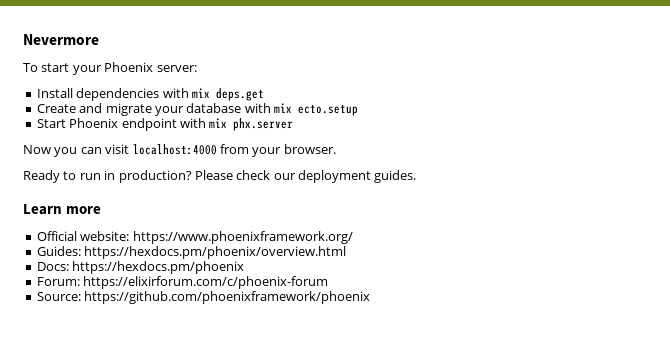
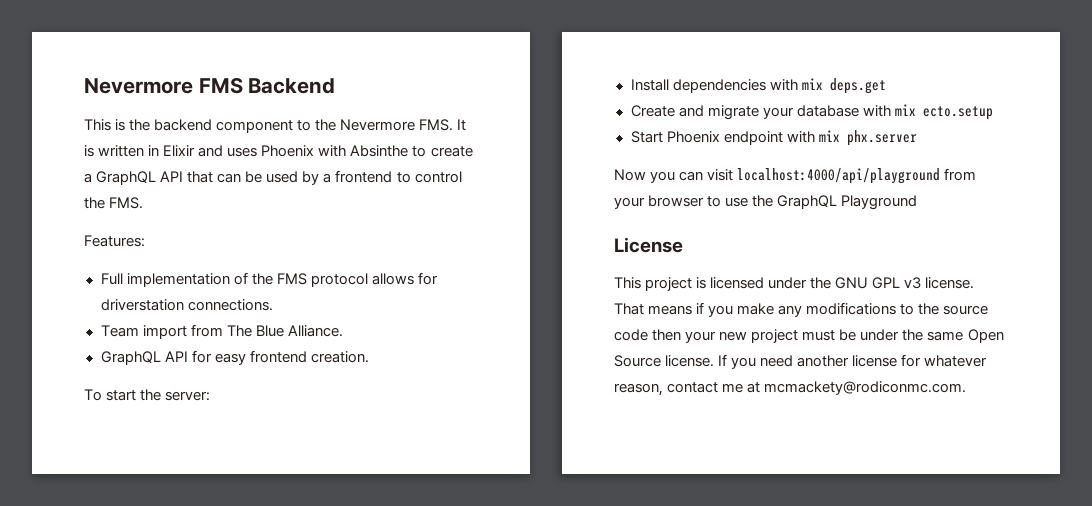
[23,34,99,45] Nevermore -> [84,77,336,94] [84,119,467,133] [84,145,473,157] [84,170,462,185] [84,197,144,209] [84,235,145,247] [100,272,438,287] [100,299,273,311] [100,324,343,339] [100,350,369,365] Nevermore FMS Backend // This is the backend component to the Nevermore FMS. It is written in Elixir and uses Phoenix with Absinthe to create a GraphQL API that can be used by a frontend to control the FMS. // Features: // Full implementation of the FMS protocol allows for driverstation connections. // Team import from The Blue Alliance. // GraphQL API for easy frontend creation.
[72,62,154,75] your Phoenix -> [140,389,162,401] the
[132,144,217,155] localhost:4000 -> [737,168,941,184] localhost:4000/api/playground
[283,144,336,154] [23,170,417,183] [23,204,102,215] [36,231,353,244] [36,246,347,259] [36,261,245,274] [36,276,329,289] [36,291,371,304] browser. // Ready to run in production? Please check our deployment guides. // Learn more // Official website: https://www.phoenixframework.org/ // Guides: https://hexdocs.pm/phoenix/overview.html // Docs: https://hexdocs.pm/phoenix // Forum: https://elixirforum.com/c/phoenix-forum // Source: https://github.com/phoenixframework/phoenix -> [648,195,918,210] [614,237,683,253] [614,277,975,291] [614,302,989,317] [614,329,1004,343] [614,354,988,369] [614,381,967,396] browser to use the GraphQL Playground // License // This project is licensed under the GNU GPL v3 license. That means if you make any modifications to the source code then your new project must be under the same Open Source license. If you need another license for whatever reason, contact me at mcmackety@rodiconmc.com.

